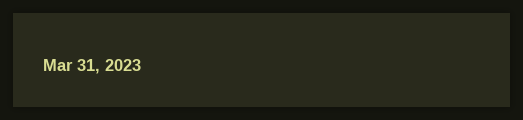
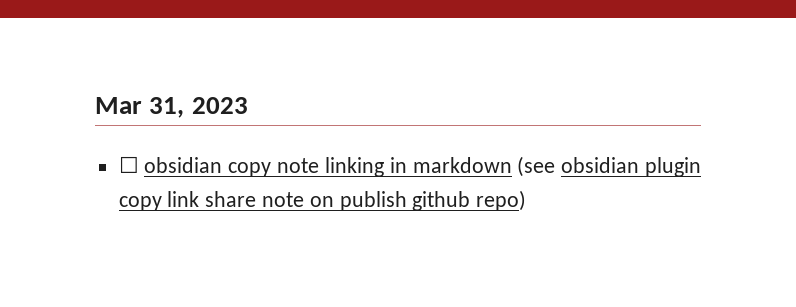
(141, 65) none -> [118,156,701,177] [118,190,527,211] // ☐ obsidian copy note linking in markdown (see obsidian plugin copy link share note on publish github repo)

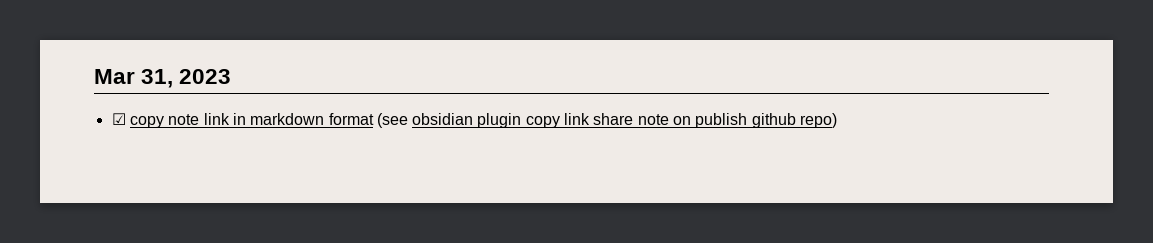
[118,156,223,173] ☐ obsidian -> [111,113,126,125] ☑
[324,157,384,177] linking -> [203,113,230,125] link
(512, 165) none -> [328,113,374,125] format

